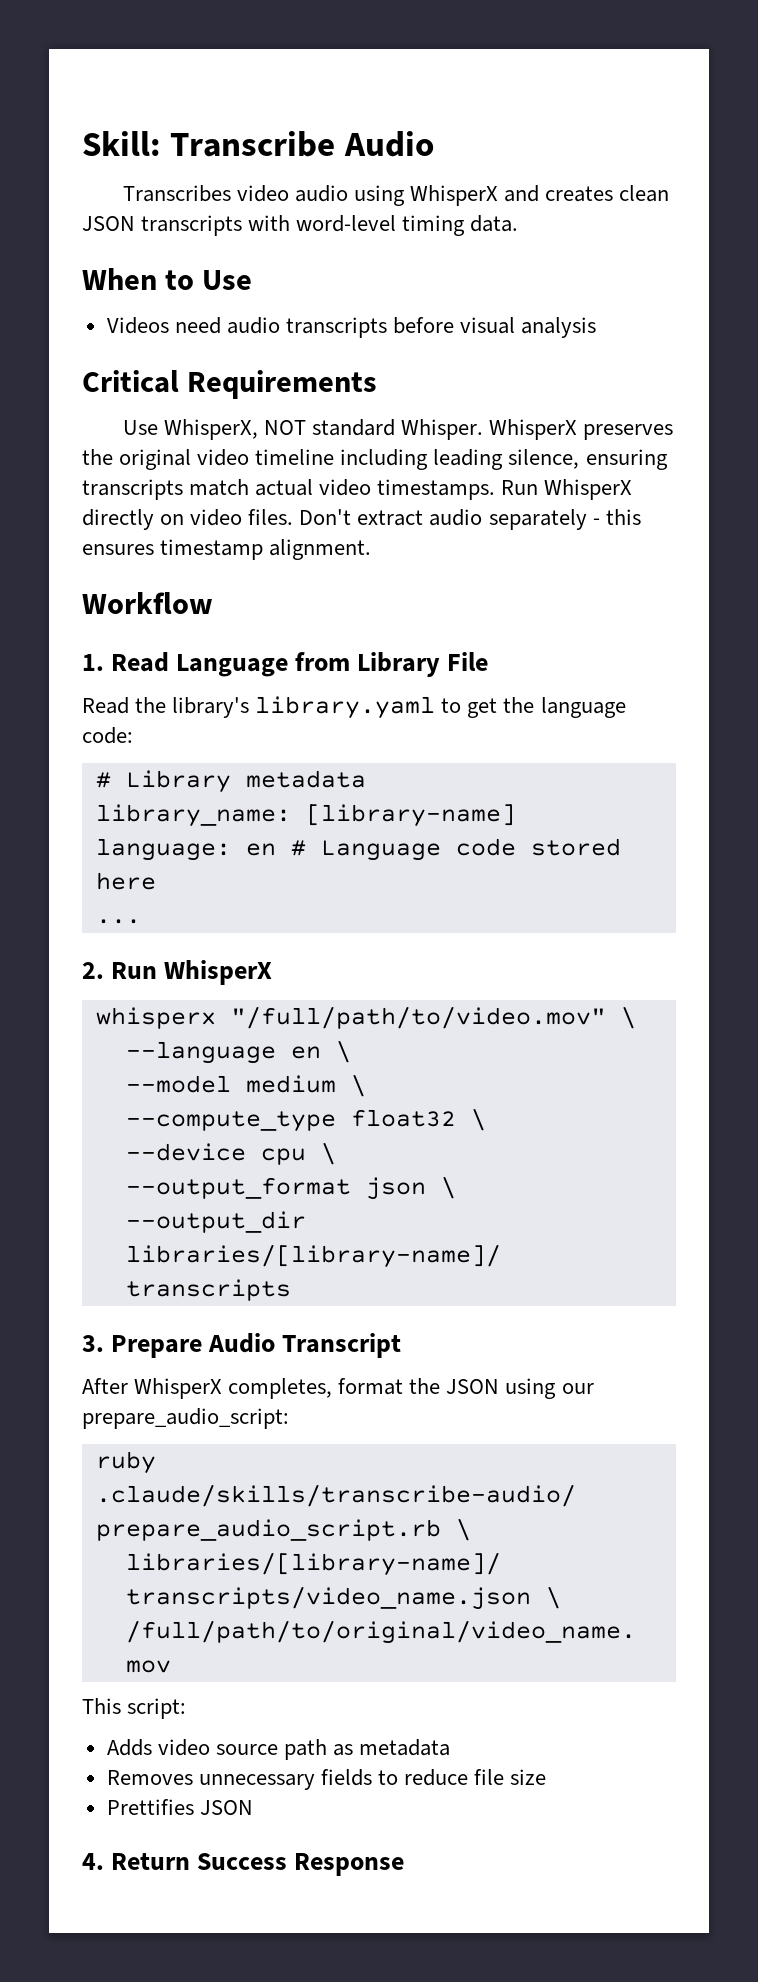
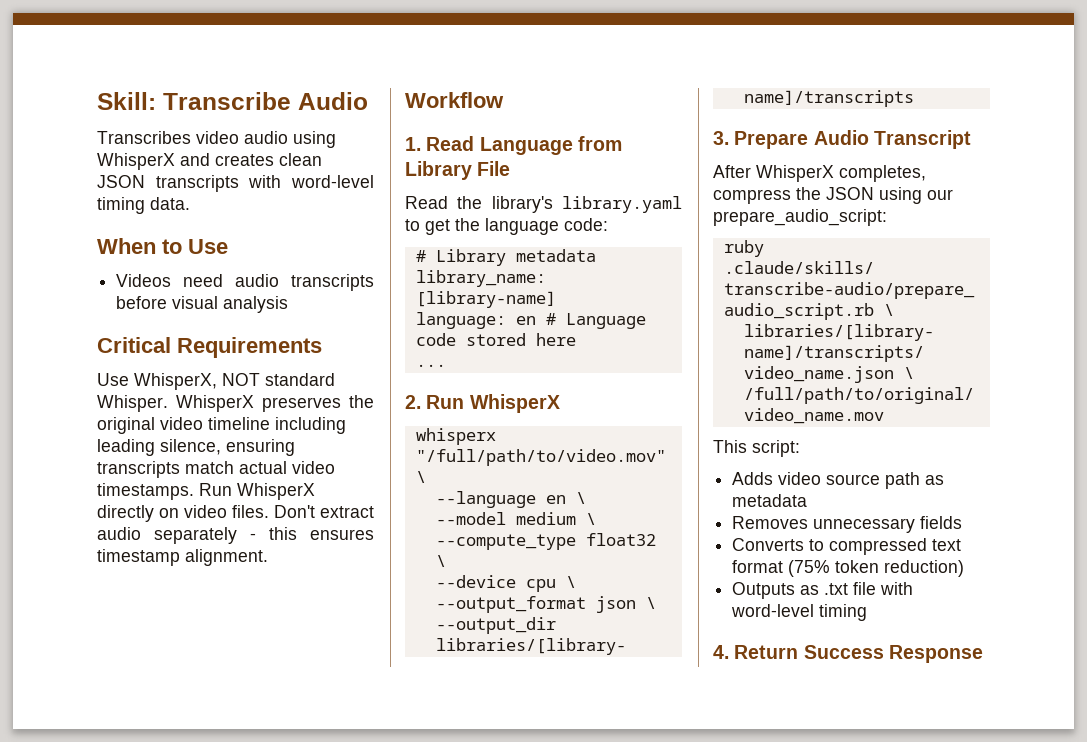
[338,1378,404,1395] format -> [713,189,791,204] compress
[377,1769,547,1786] [106,1799,253,1815] to reduce file size // Prettifies JSON -> [732,538,962,555] [732,560,965,577] [732,582,914,599] [731,604,868,621] // Converts to compressed text format (75% token reduction) // Outputs as .txt file with word-level timing

